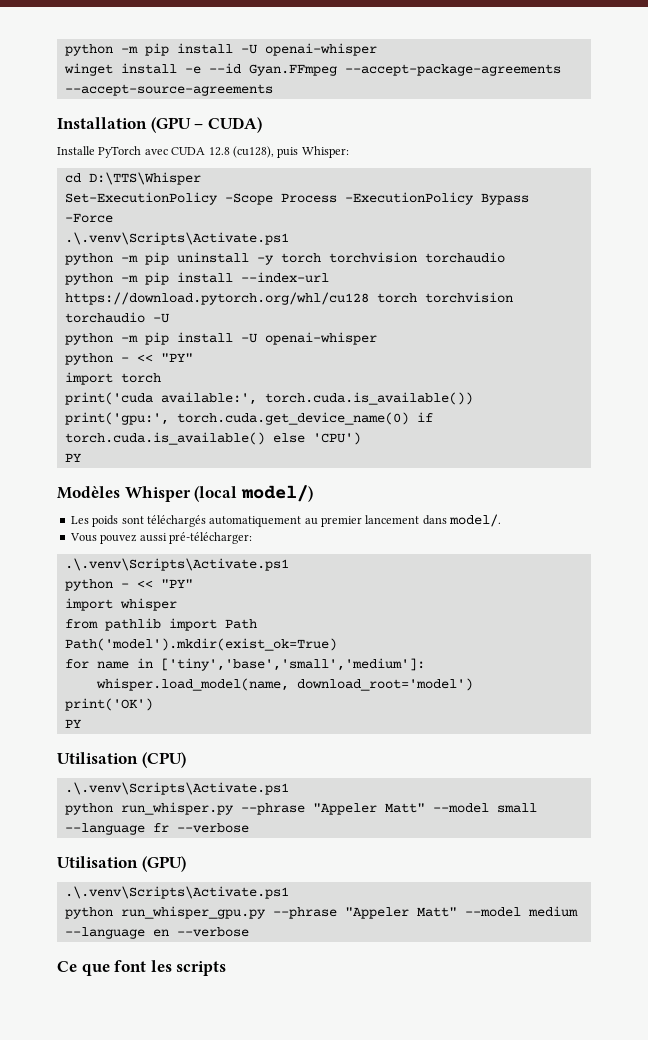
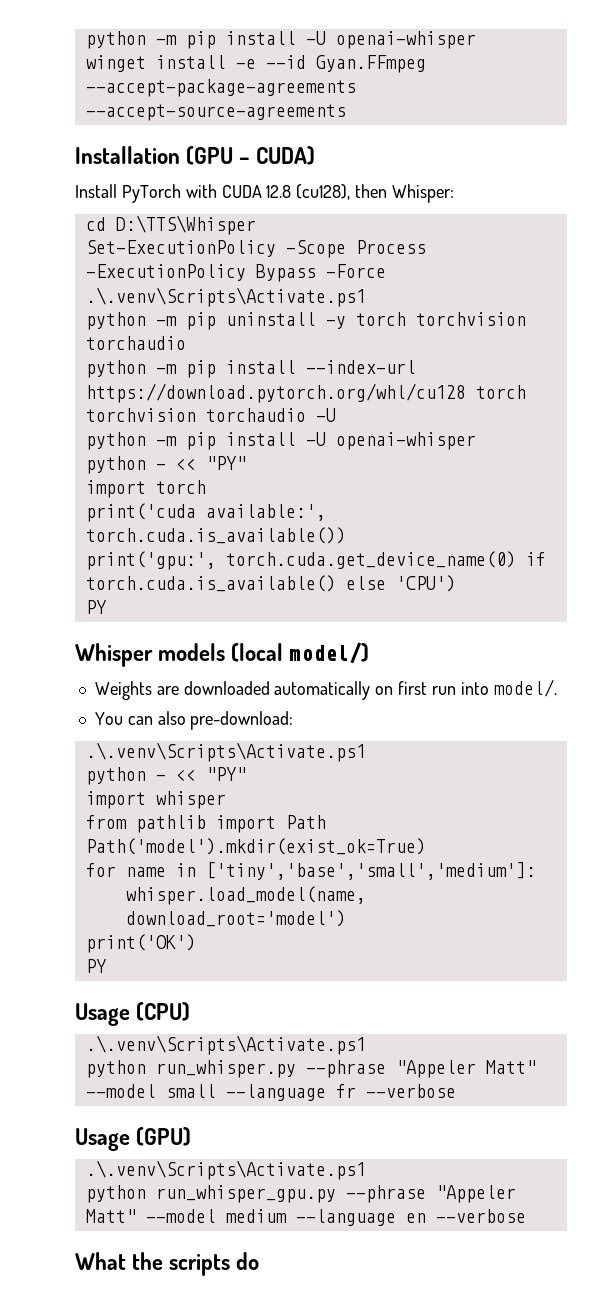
[57,146,168,158] Installe PyTorch avec -> [75,184,217,203] Install PyTorch with
[277,147,299,158] puis -> [355,184,388,198] then
[57,486,191,502] Modèles Whisper -> [75,643,226,667] Whisper models
[70,514,502,527] [69,532,252,544] Les poids sont téléchargés automatiquement au premier lancement dans model/. // Vous pouvez aussi pré-télécharger: -> [94,679,557,700] [94,711,294,730] Weights are downloaded automatically on first run into model/. // You can also pre-download:
[57,752,138,764] Utilisation -> [75,1003,130,1026] Usage
[57,856,138,868] Utilisation -> [75,1128,130,1151] Usage
[57,960,227,976] Ce que font les scripts -> [75,1252,260,1276] What the scripts do

